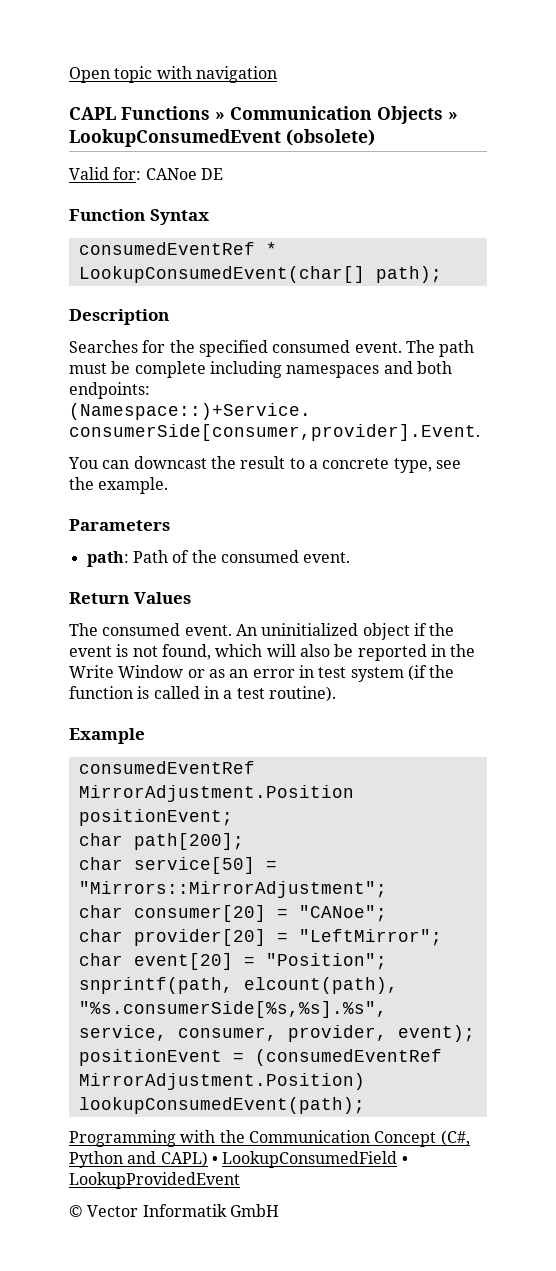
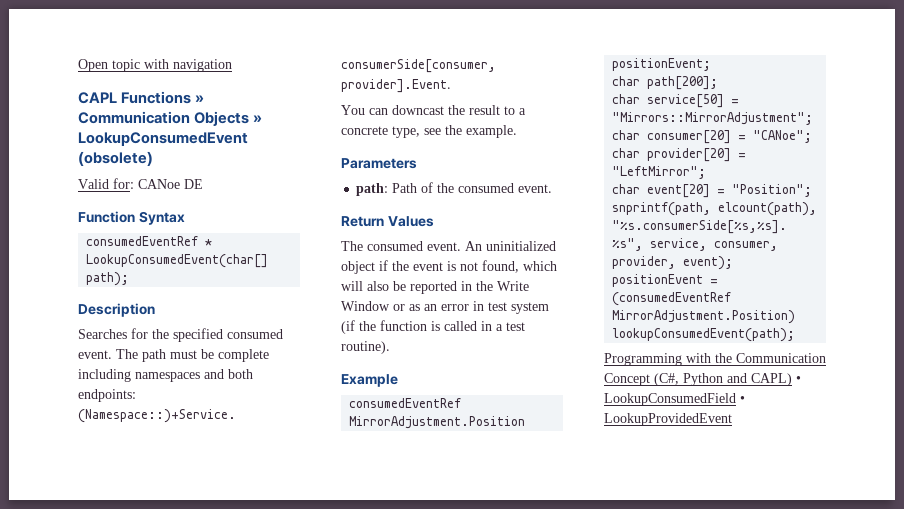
[69,1204,279,1217] // © Vector Informatik GmbH -> (732, 419) none

